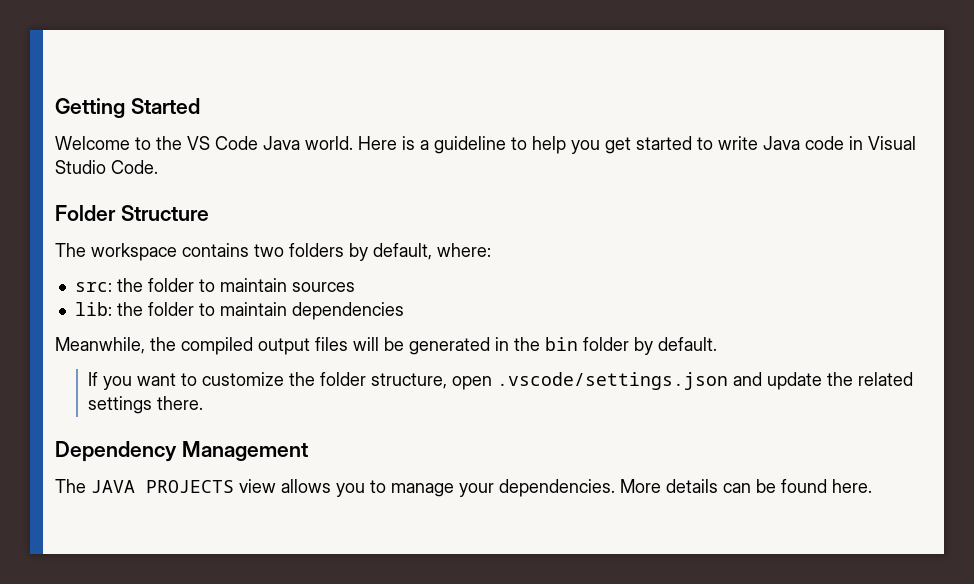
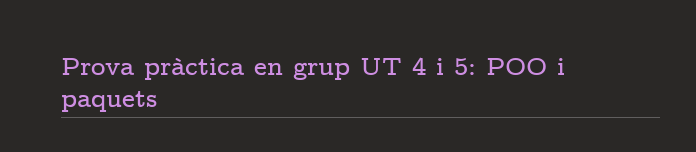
[55,98,200,118] [55,136,916,154] [55,160,158,174] [55,205,209,221] [55,243,491,261] [74,278,355,292] [74,302,404,320] [55,337,717,355] [88,372,914,390] [88,396,204,414] [55,441,308,462] [55,479,872,497] Getting Started // Welcome to the VS Code Java world. Here is a guideline to help you get started to write Java code in Visual Studio Code. // Folder Structure // The workspace contains two folders by default, where: // src: the folder to maintain sources // lib: the folder to maintain dependencies // Meanwhile, the compiled output files will be generated in the bin folder by default. // If you want to customize the folder structure, open .vscode/settings.json and update the related settings there. // Dependency Management // The JAVA PROJECTS view allows you to manage your dependencies. More details can be found here. -> [61,57,565,80] [61,91,157,112] Prova pràctica en grup UT 4 i 5: POO i paquets

